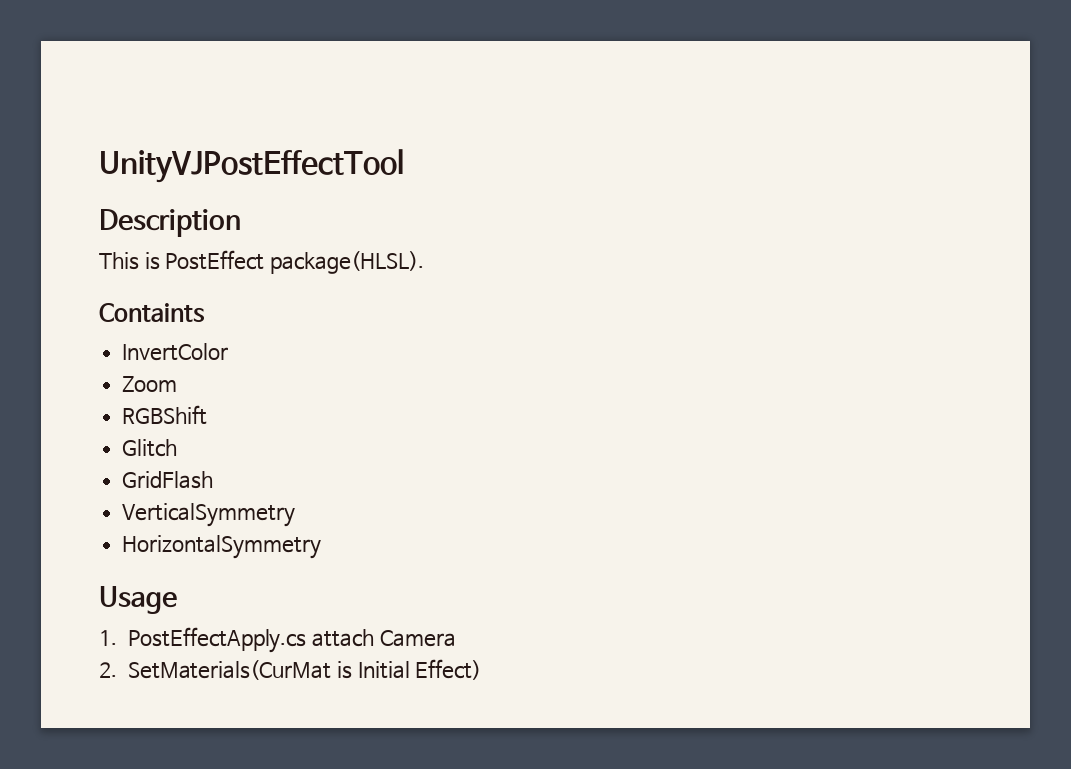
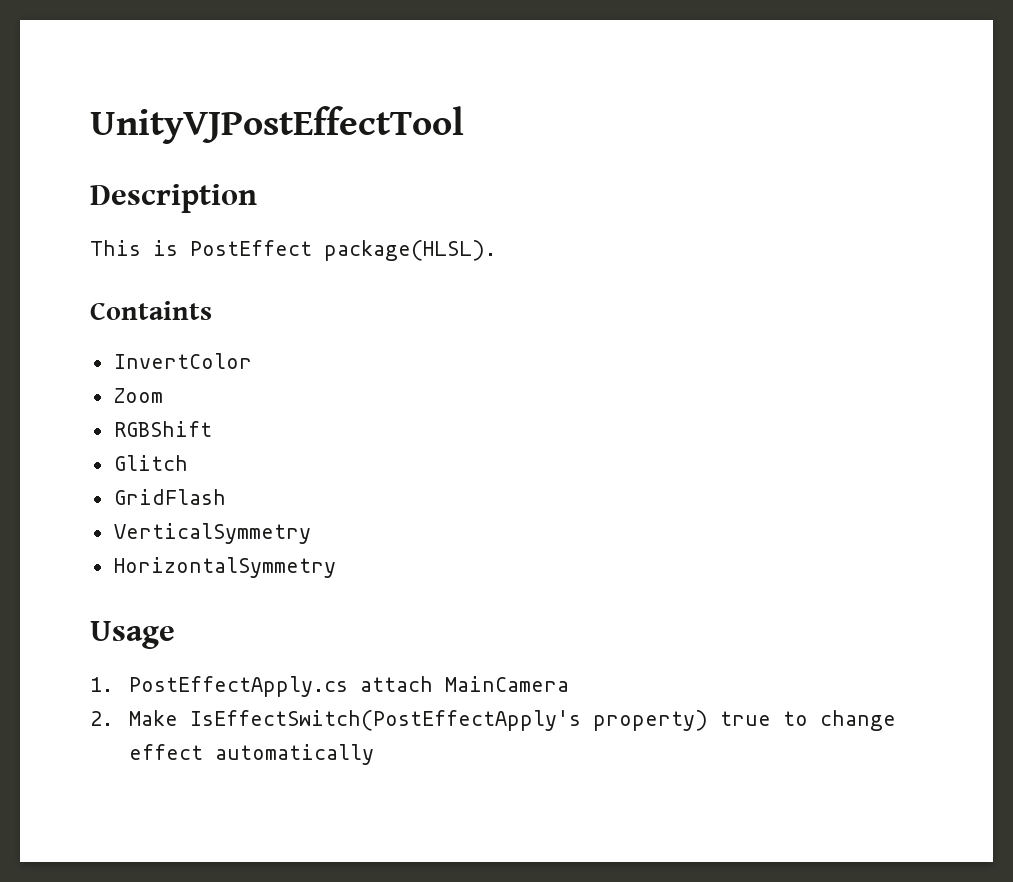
[379,630,456,647] Camera -> [444,676,569,692] MainCamera
[127,659,482,680] SetMaterials(CurMat is Initial Effect) -> [128,710,896,731] [128,744,374,765] Make IsEffectSwitch(PostEffectApply's property) true to change effect automatically

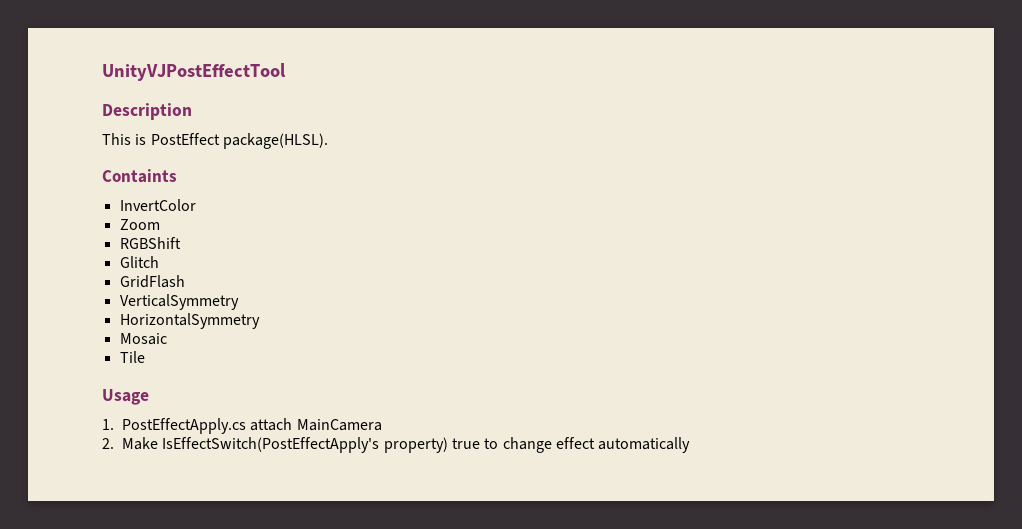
(336, 567) none -> [119,333,167,345] [119,351,145,363] // Mosaic // Tile

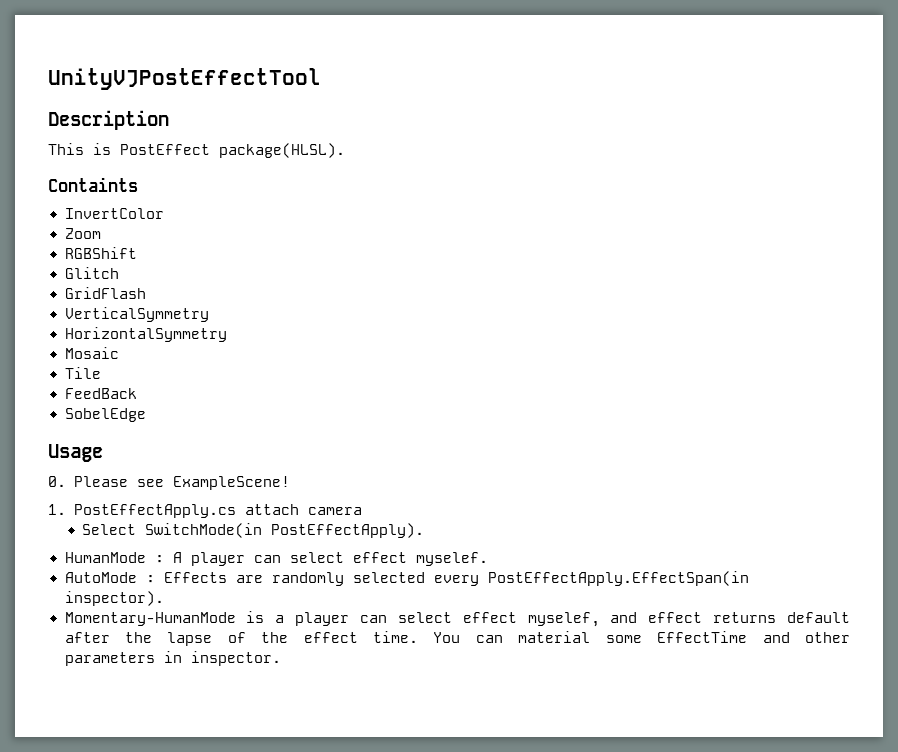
(145, 357) none -> [64,388,137,399] [64,408,146,422] // FeedBack // SobelEdge
(149, 397) none -> [48,476,290,490] // 0. Please see ExampleScene!
[296,419,382,431] [102,437,691,453] MainCamera // 2. Make IsEffectSwitch(PostEffectApply's property) true to change effect automatically -> [307,507,362,515] [82,523,425,538] [64,552,488,566] [64,571,749,586] [64,591,164,606] [64,611,851,627] [64,631,850,646] [64,651,281,666] camera // Select SwitchMode(in PostEffectApply). // HumanMode : A player can select effect myselef. // AutoMode : Effects are randomly selected every PostEffectApply.EffectSpan(in inspector). // Momentary-HumanMode is a player can select effect myselef, and effect returns default after the lapse of the effect time. You can material some EffectTime and other parameters in inspector.

